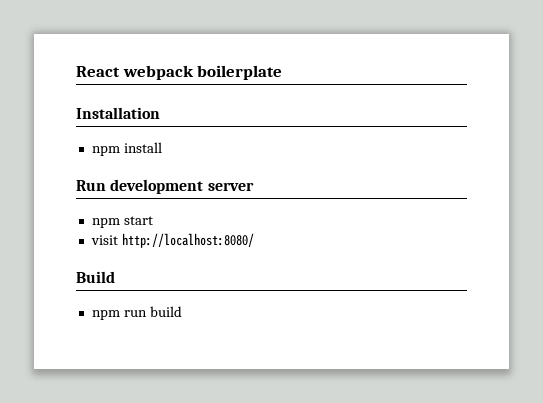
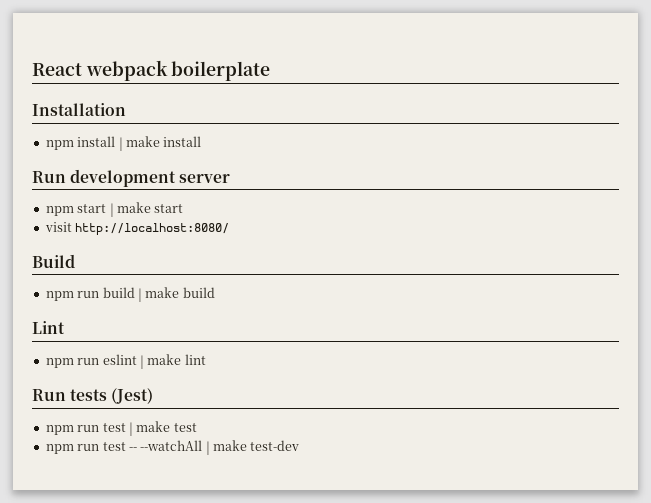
(162, 147) none -> [118,136,202,151] | make install
(153, 220) none -> [109,202,184,217] | make start
(182, 311) none -> [137,287,215,302] [32,321,65,334] [45,354,206,369] [32,388,154,404] [45,421,197,436] [45,440,300,455] | make build // Lint // npm run eslint | make lint // Run tests (Jest) // npm run test | make test // npm run test -- --watchAll | make test-dev

